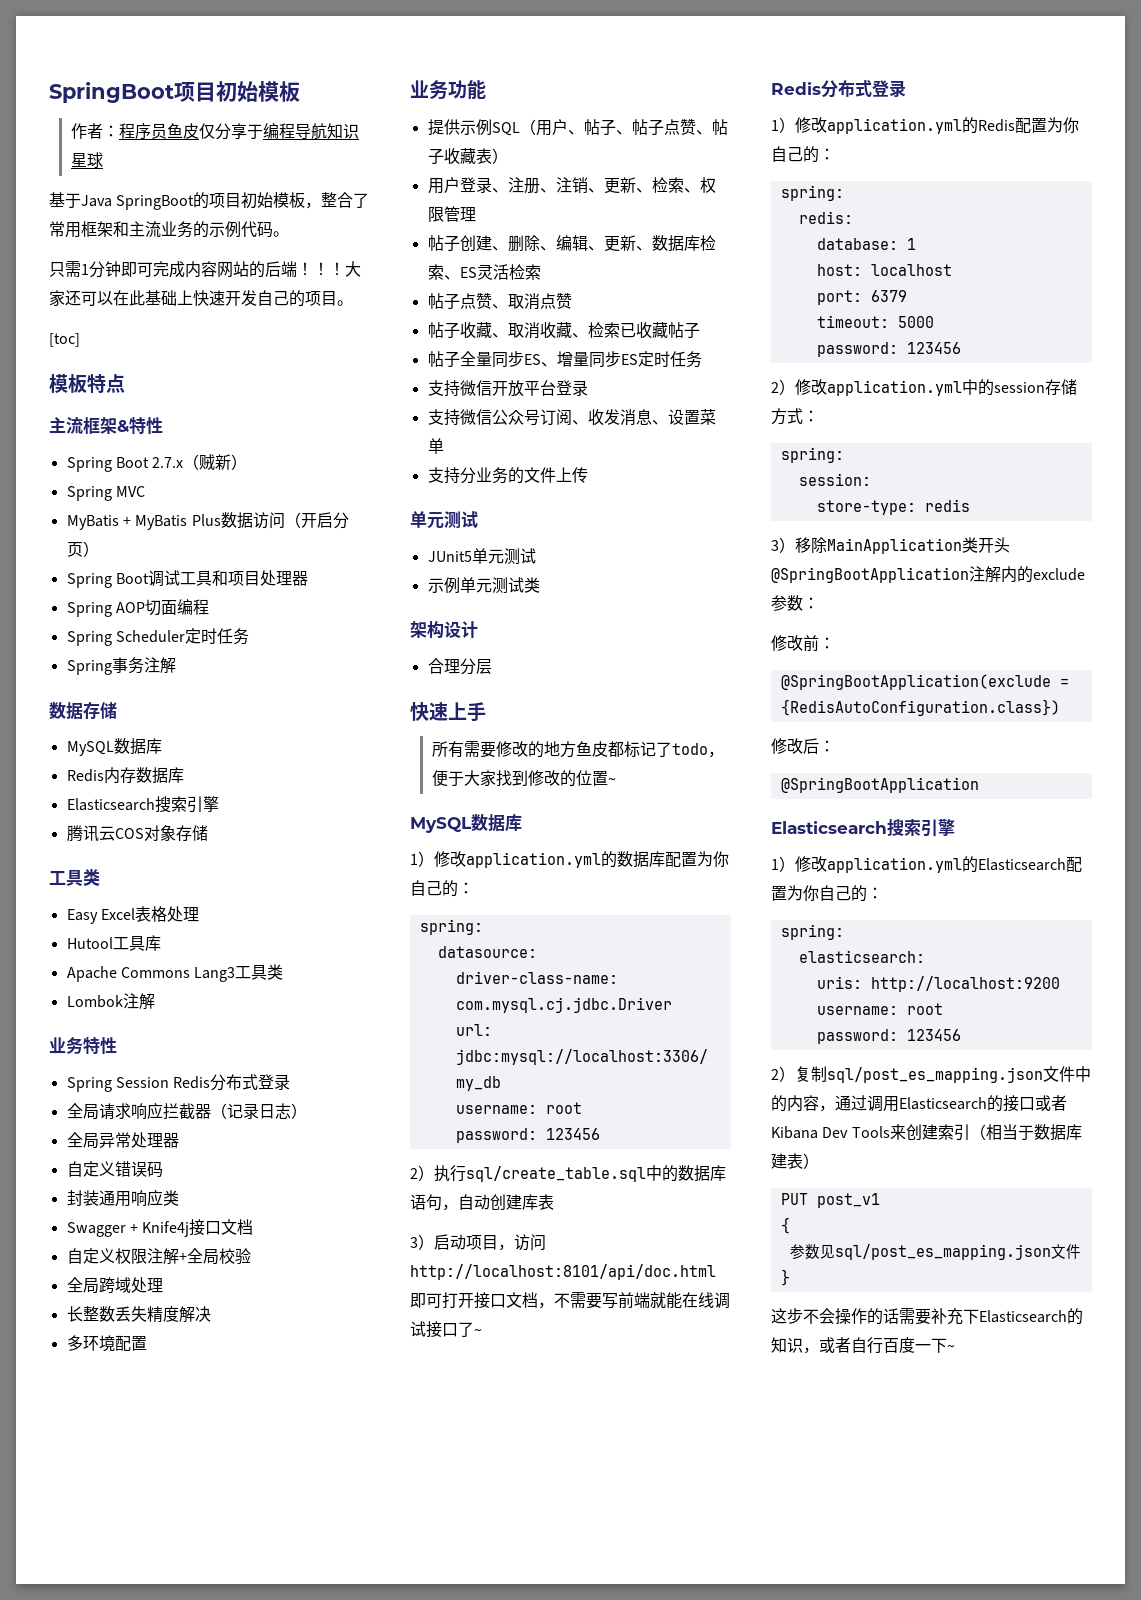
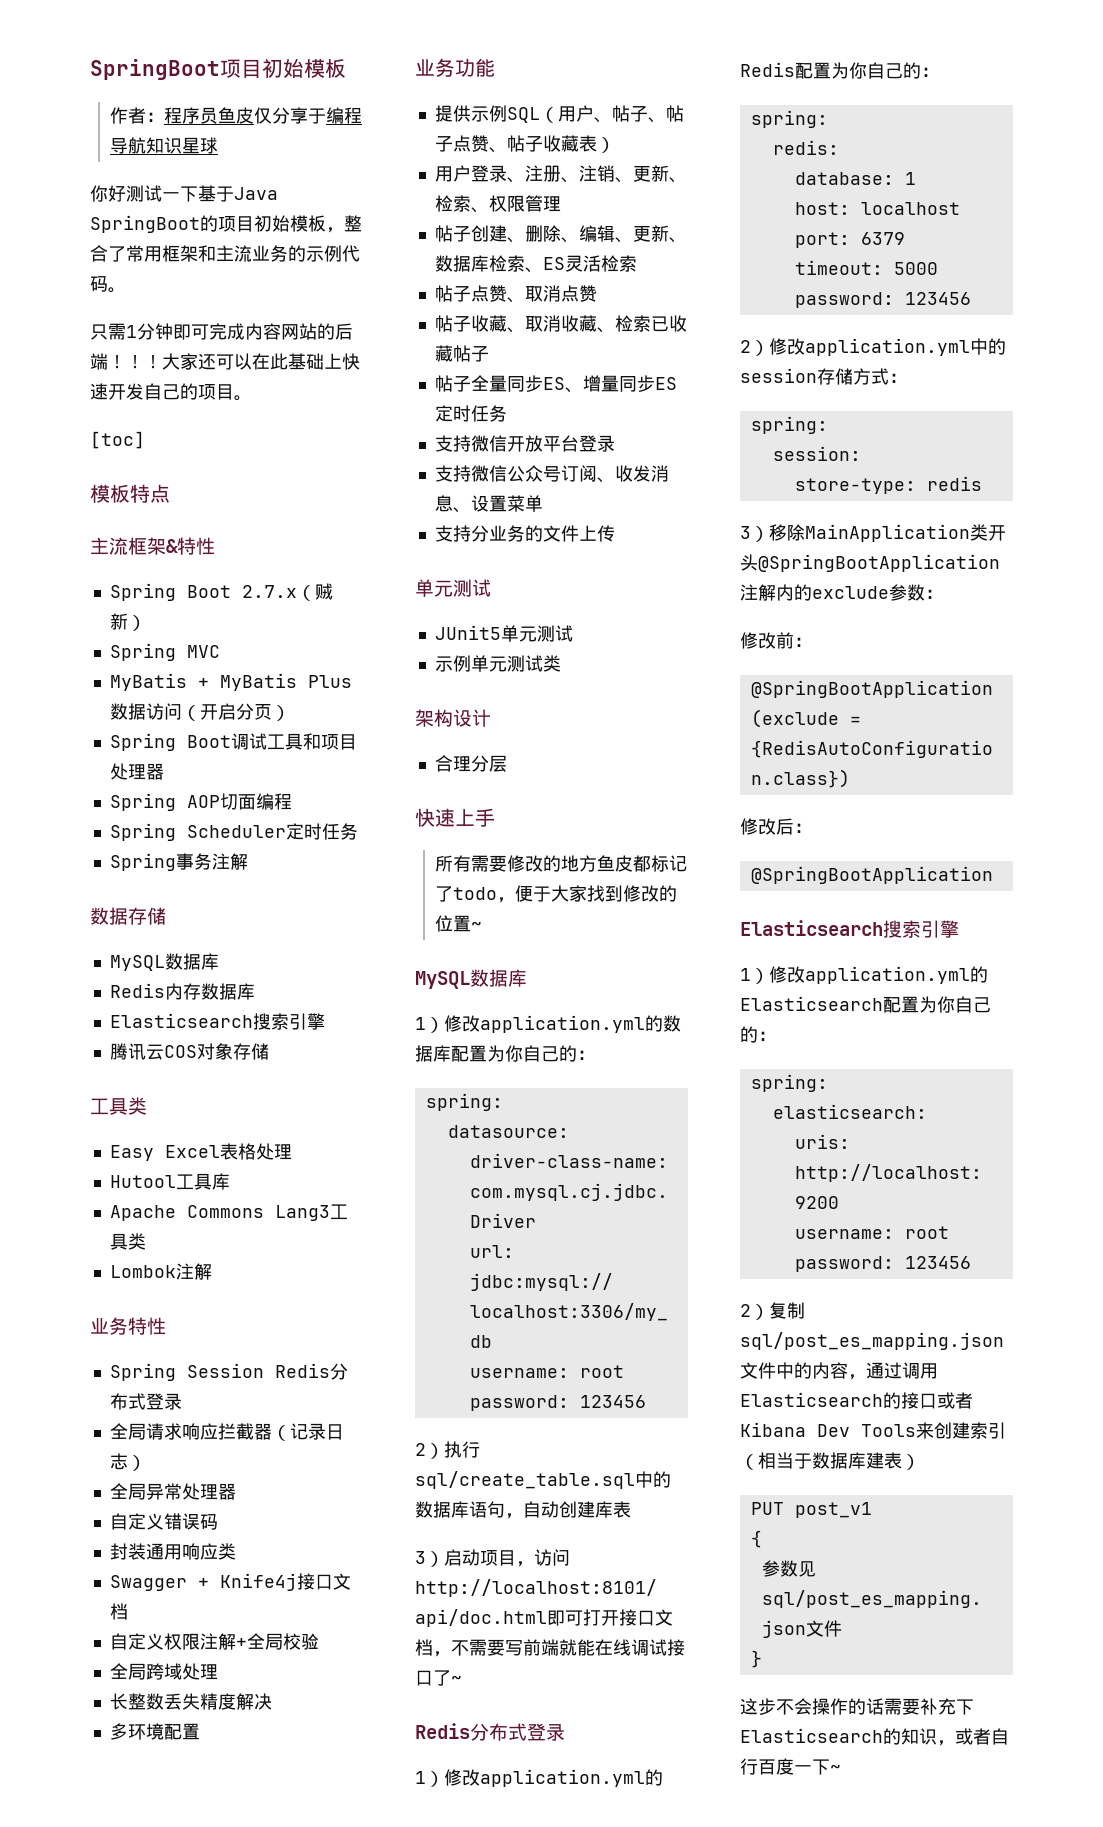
(103, 160) none -> [90,185,198,202] 你好测试一下

